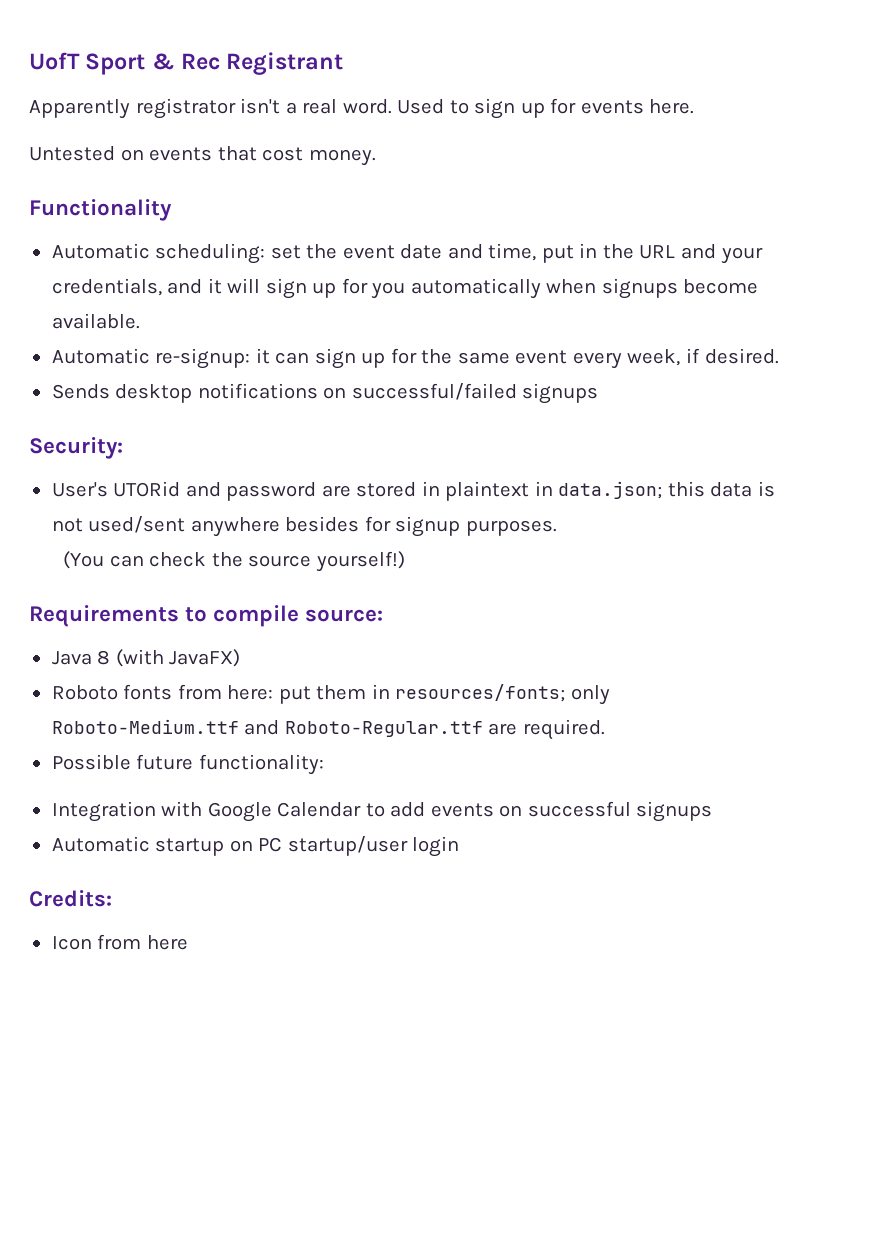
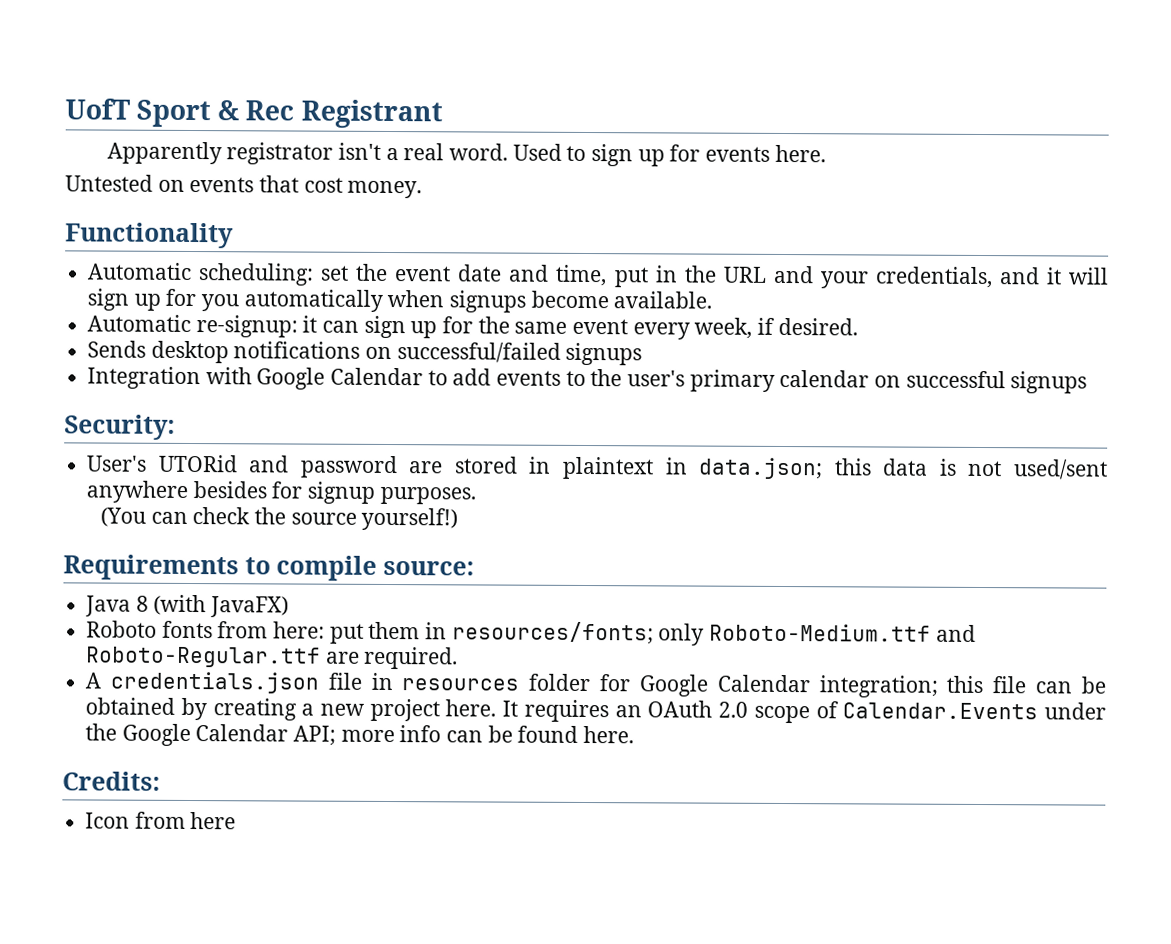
(599, 393) none -> [87,366,1088,394] // Integration with Google Calendar to add events to the user's primary calendar on successful signups
[51,754,324,775] [51,801,713,822] [51,836,460,857] Possible future functionality: // Integration with Google Calendar to add events on successful signups // Automatic startup on PC startup/user login -> [85,671,1106,698] [85,697,1107,724] [85,723,635,747] A credentials.json file in resources folder for Google Calendar integration; this file can be obtained by creating a new project here. It requires an OAuth 2.0 scope of Calendar.Events under the Google Calendar API; more info can be found here.

